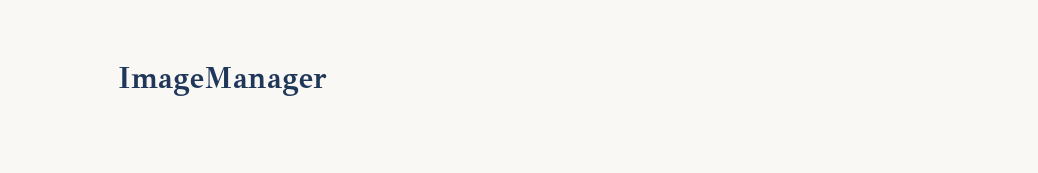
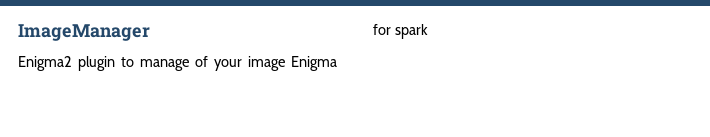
(327, 81) none -> [18,56,337,71] [373,24,428,39] // Enigma2 plugin to manage of your image Enigma for spark

